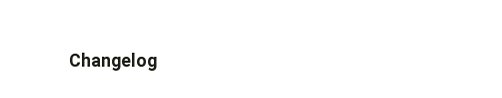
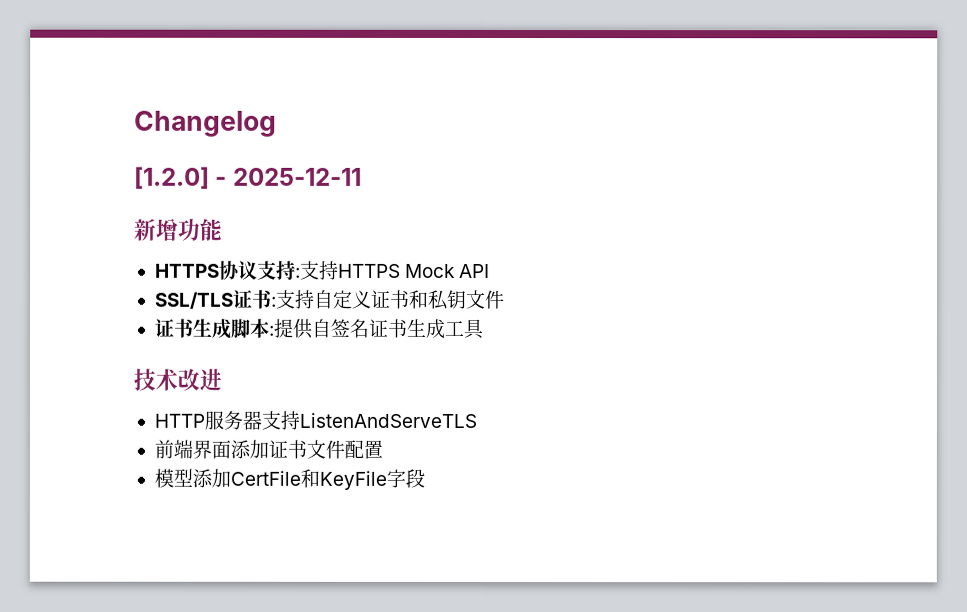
(157, 61) none -> [134,166,362,189] [134,218,223,241] [154,260,491,280] [153,289,505,310] [153,318,484,340] [133,368,222,391] [153,410,477,430] [153,439,383,459] [153,468,425,490] // [1.2.0] - 2025-12-11 // 新增功能 // HTTPS协议支持:支持HTTPS Mock API // SSL/TLS证书:支持自定义证书和私钥文件 // 证书生成脚本:提供自签名证书生成工具 // 技术改进 // HTTP服务器支持ListenAndServeTLS // 前端界面添加证书文件配置 // 模型添加CertFile和KeyFile字段

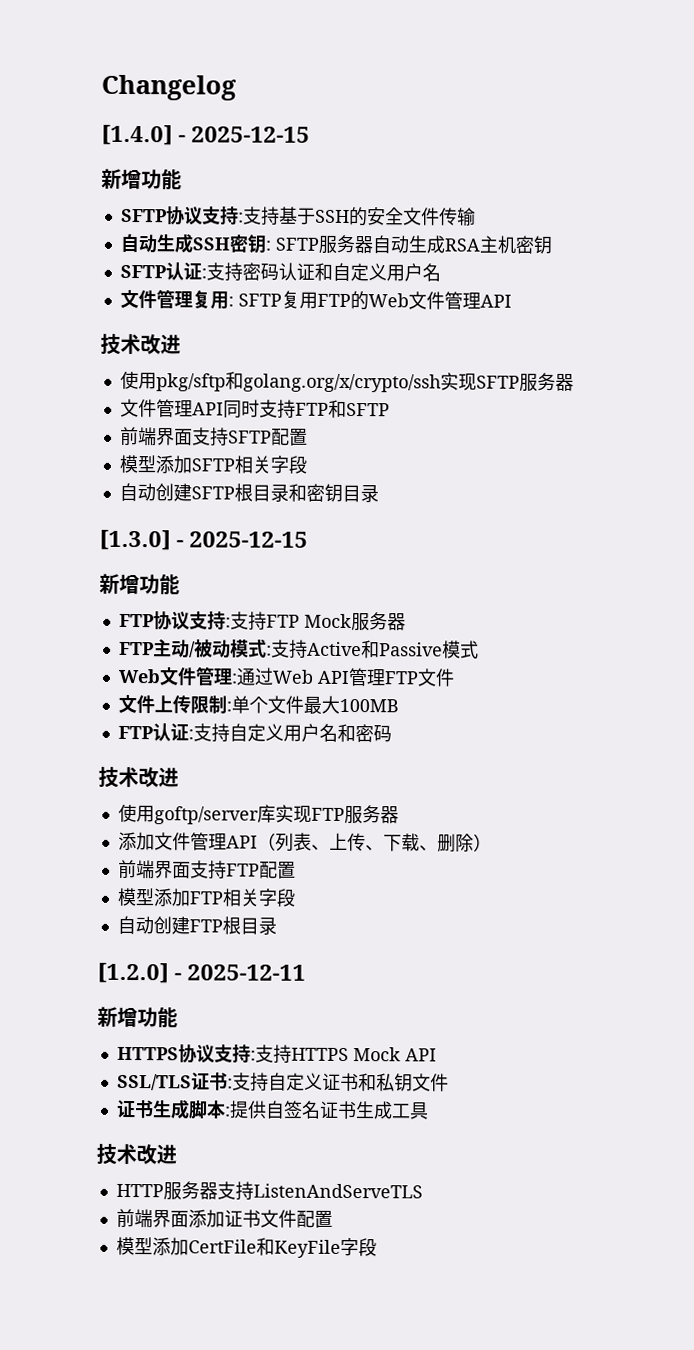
(277, 123) none -> [101,124,311,146] [101,168,182,190] [120,206,476,227] [119,233,552,254] [119,262,441,282] [119,289,512,311] [100,333,181,355] [119,370,574,393] [119,398,390,419] [119,426,308,447] [118,454,307,474] [118,482,379,503] [99,529,309,551] [99,573,180,595] [118,611,406,632] [118,639,479,659] [117,666,455,687] [117,694,399,714] [117,723,392,743] [98,766,179,788] [117,803,399,825] [117,831,492,853] [117,859,296,880] [116,887,296,907] [116,915,277,935] // [1.4.0] - 2025-12-15 // 新增功能 // SFTP协议支持:支持基于SSH的安全文件传输 // 自动生成SSH密钥: SFTP服务器自动生成RSA主机密钥 // SFTP认证:支持密码认证和自定义用户名 // 文件管理复用: SFTP复用FTP的Web文件管理API // 技术改进 // 使用pkg/sftp和golang.org/x/crypto/ssh实现SFTP服务器 // 文件管理API同时支持FTP和SFTP // 前端界面支持SFTP配置 // 模型添加SFTP相关字段 // 自动创建SFTP根目录和密钥目录 // [1.3.0] - 2025-12-15 // 新增功能 // FTP协议支持:支持FTP Mock服务器 // FTP主动/被动模式:支持Active和Passive模式 // Web文件管理:通过Web API管理FTP文件 // 文件上传限制:单个文件最大100MB // FTP认证:支持自定义用户名和密码 // 技术改进 // 使用goftp/server库实现FTP服务器 // 添加文件管理API（列表、上传、下载、删除） // 前端界面支持FTP配置 // 模型添加FTP相关字段 // 自动创建FTP根目录

